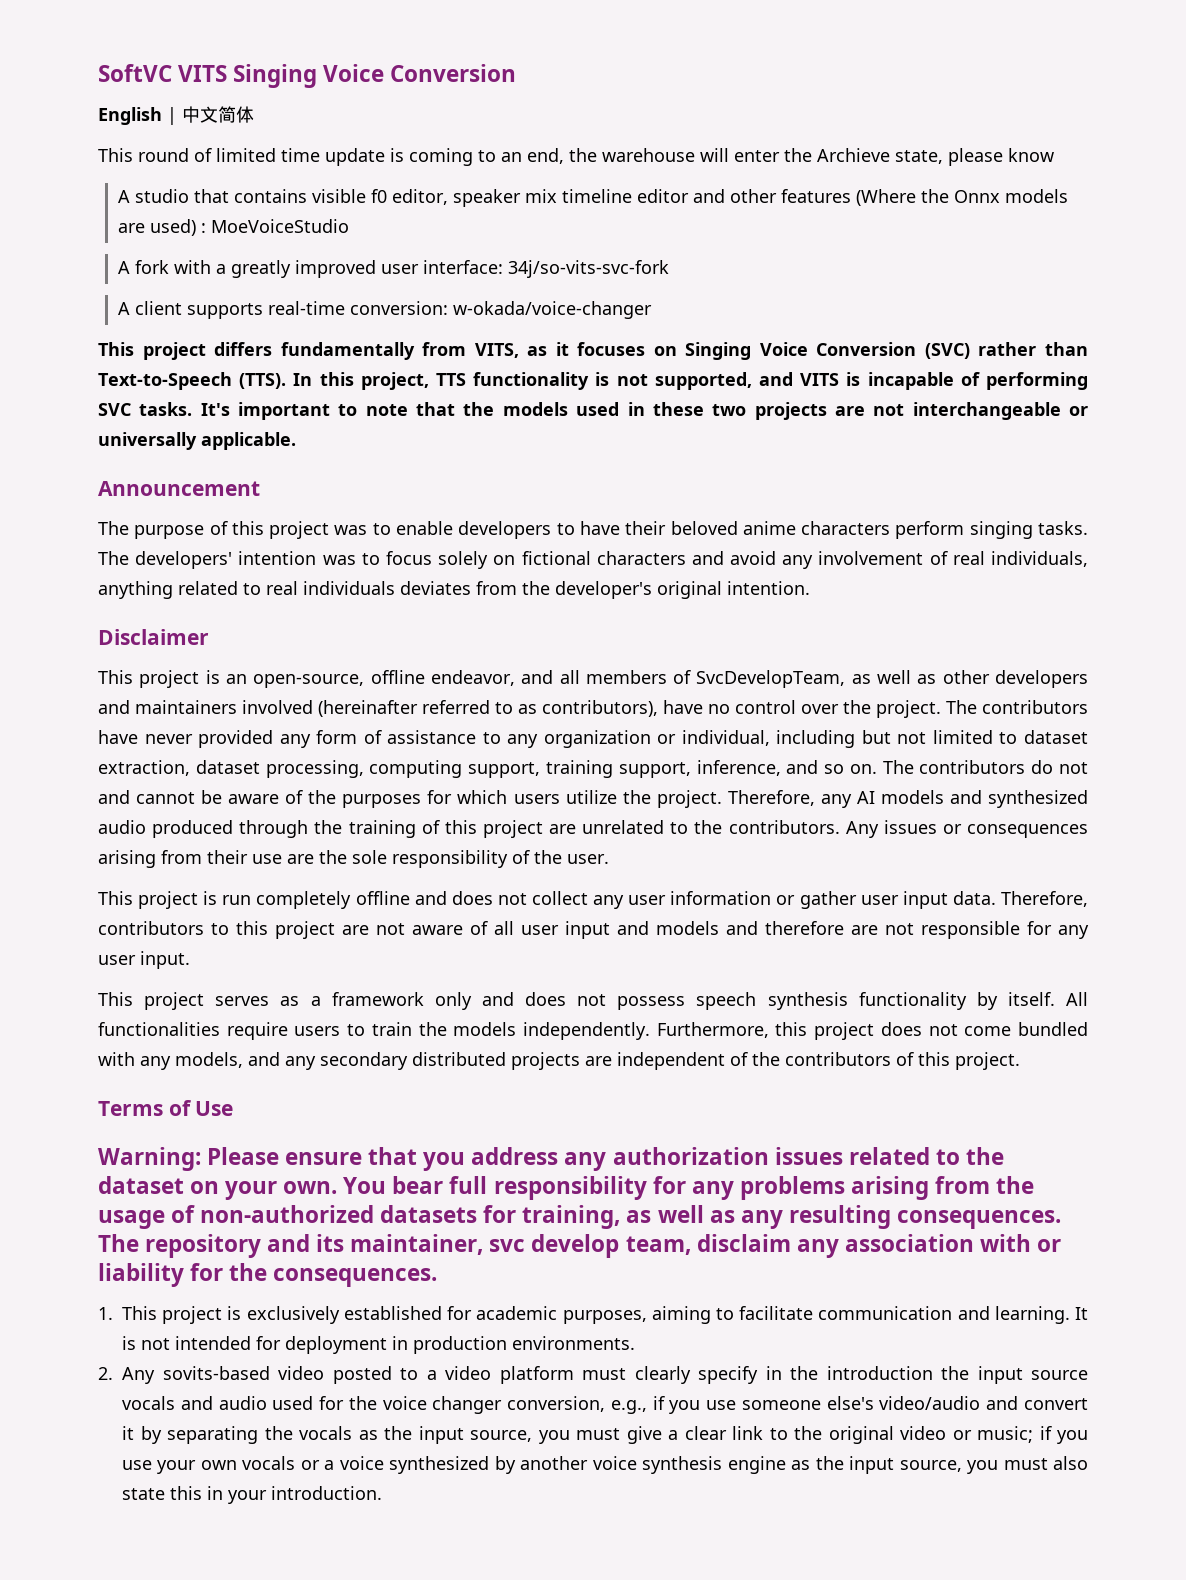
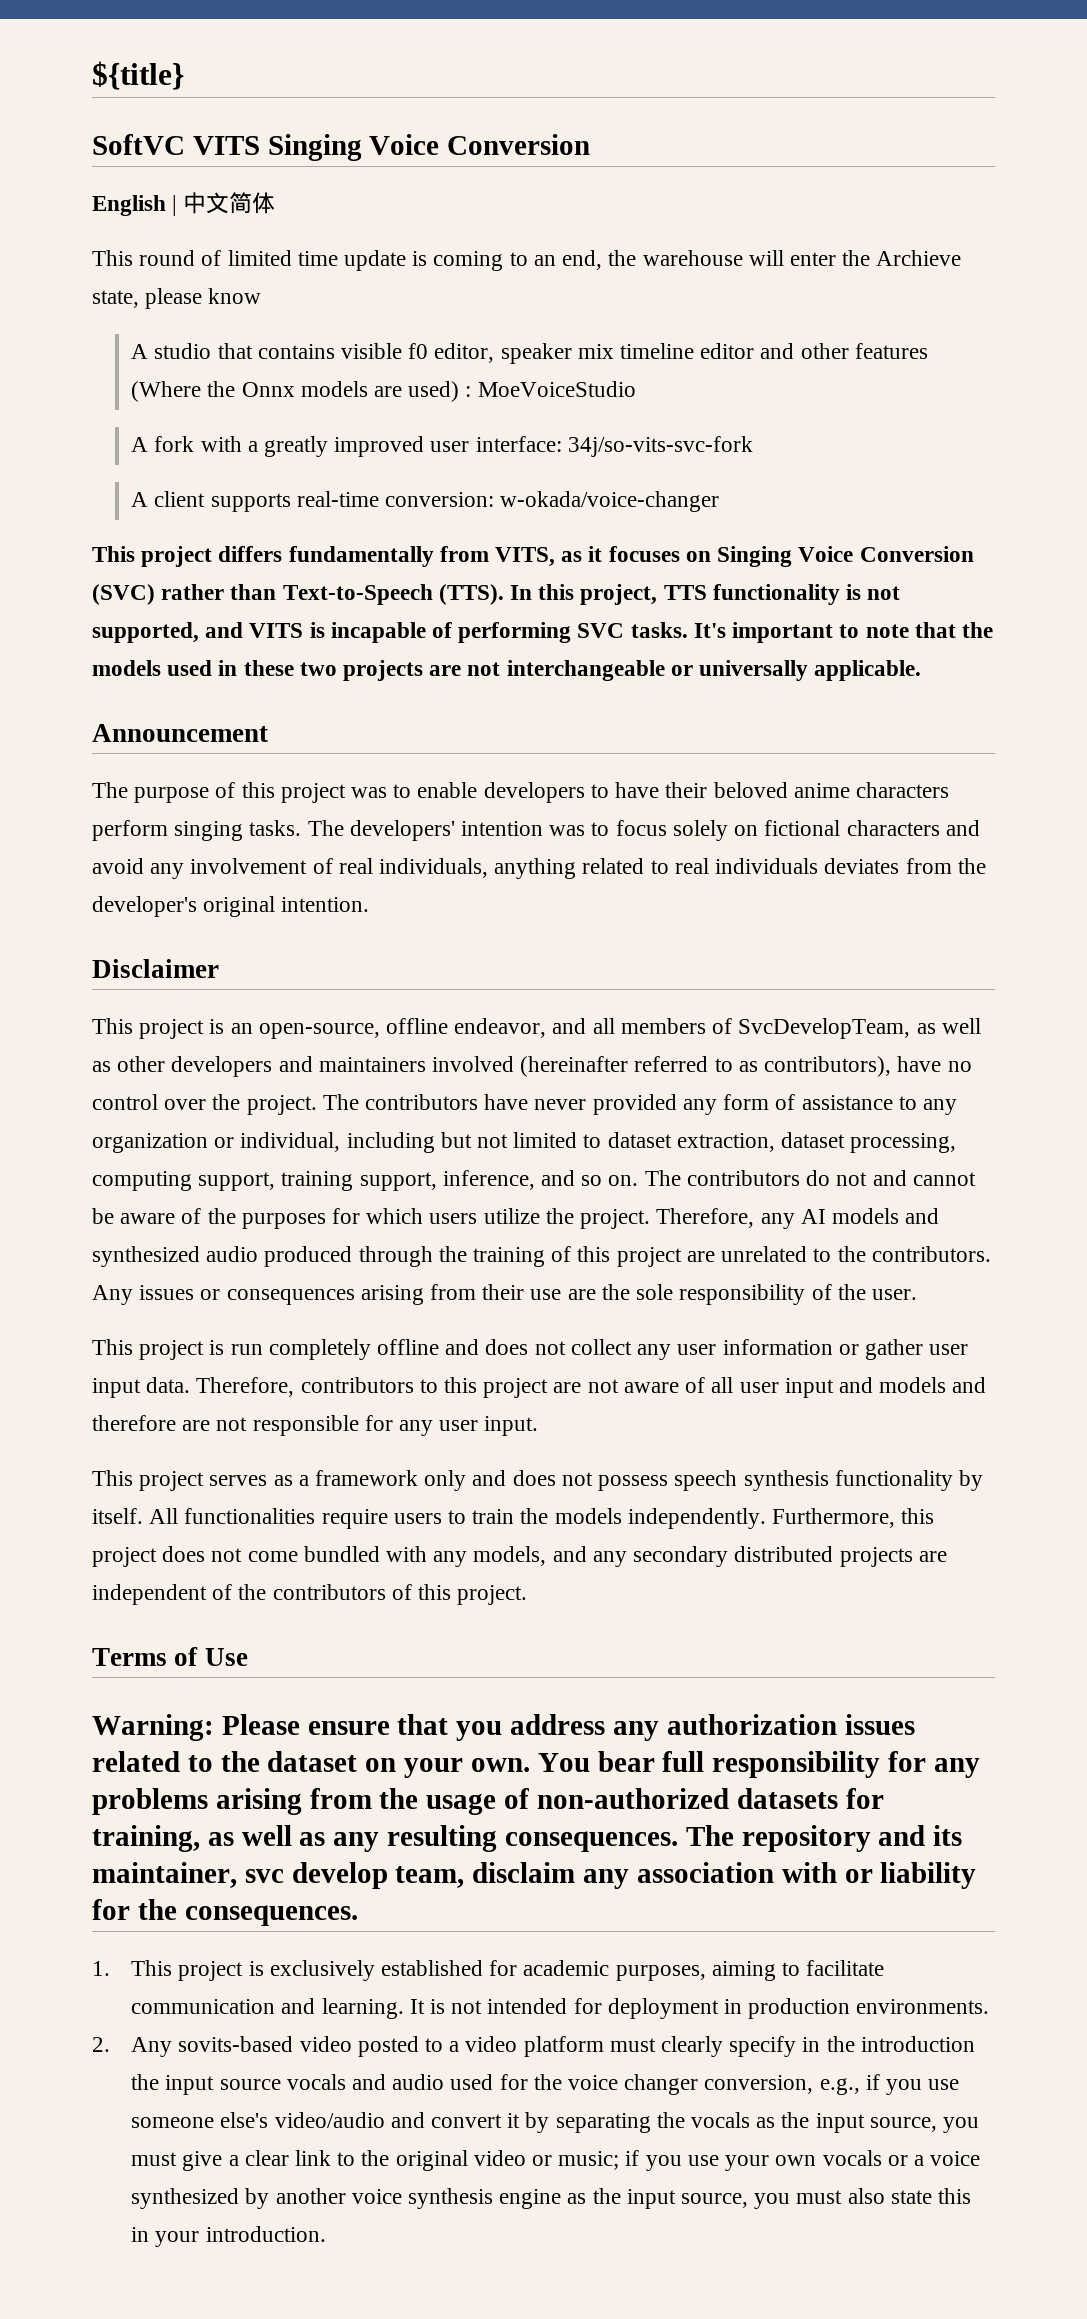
(98, 73) none -> [92,61,184,90] ${title} //

